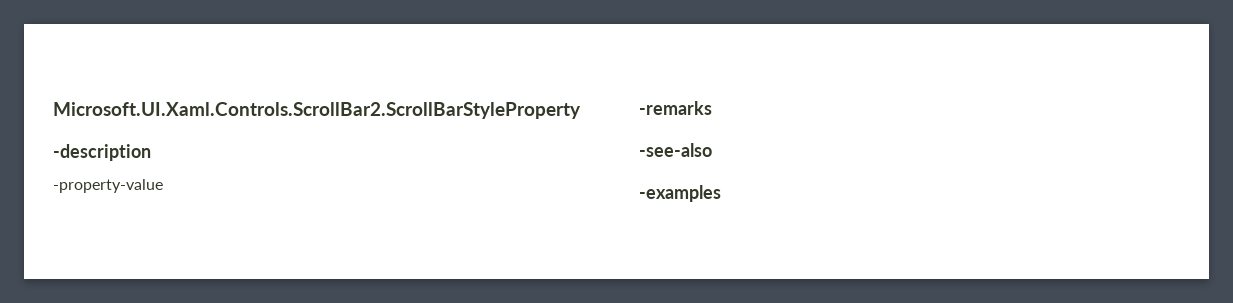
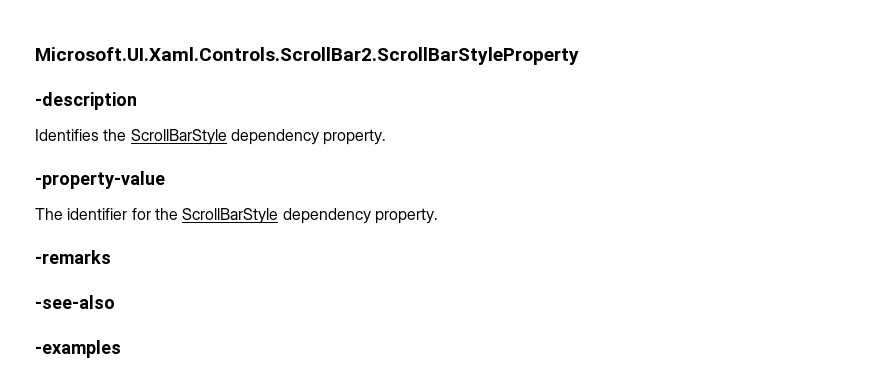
[53,179,163,193] -property-value -> [35,129,387,145] [35,171,165,189] [35,208,438,224] Identifies the ScrollBarStyle dependency property. // -property-value // The identifier for the ScrollBarStyle dependency property.

